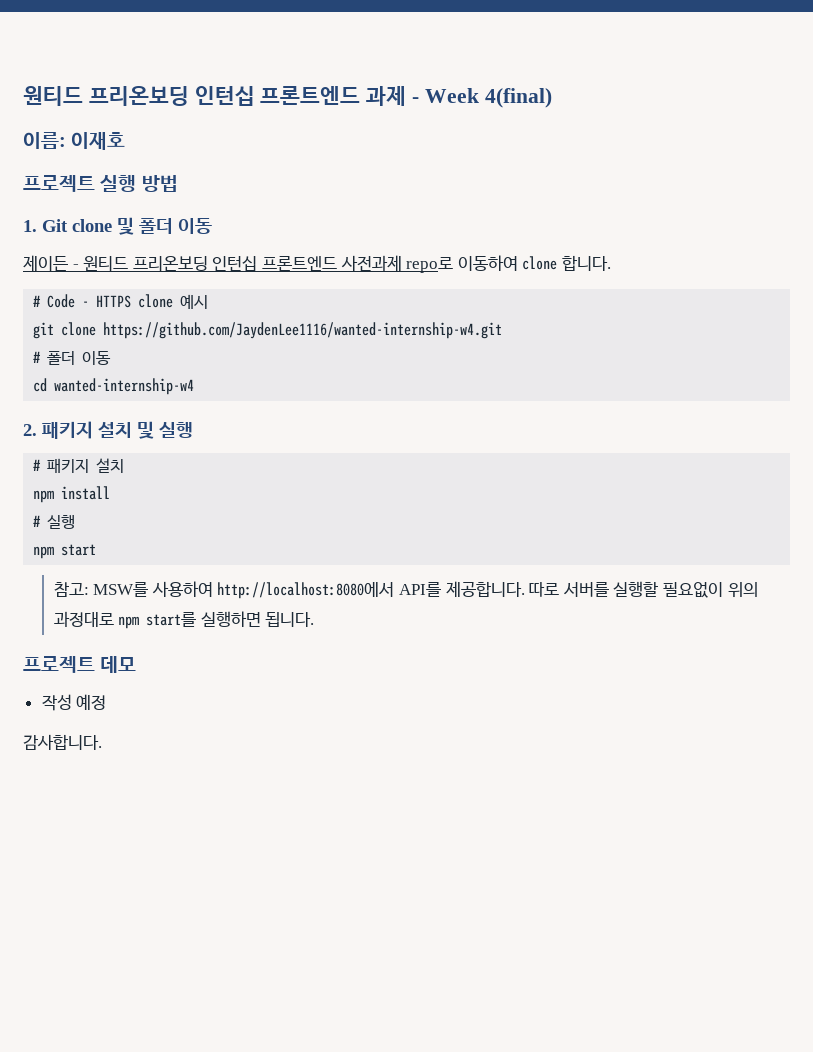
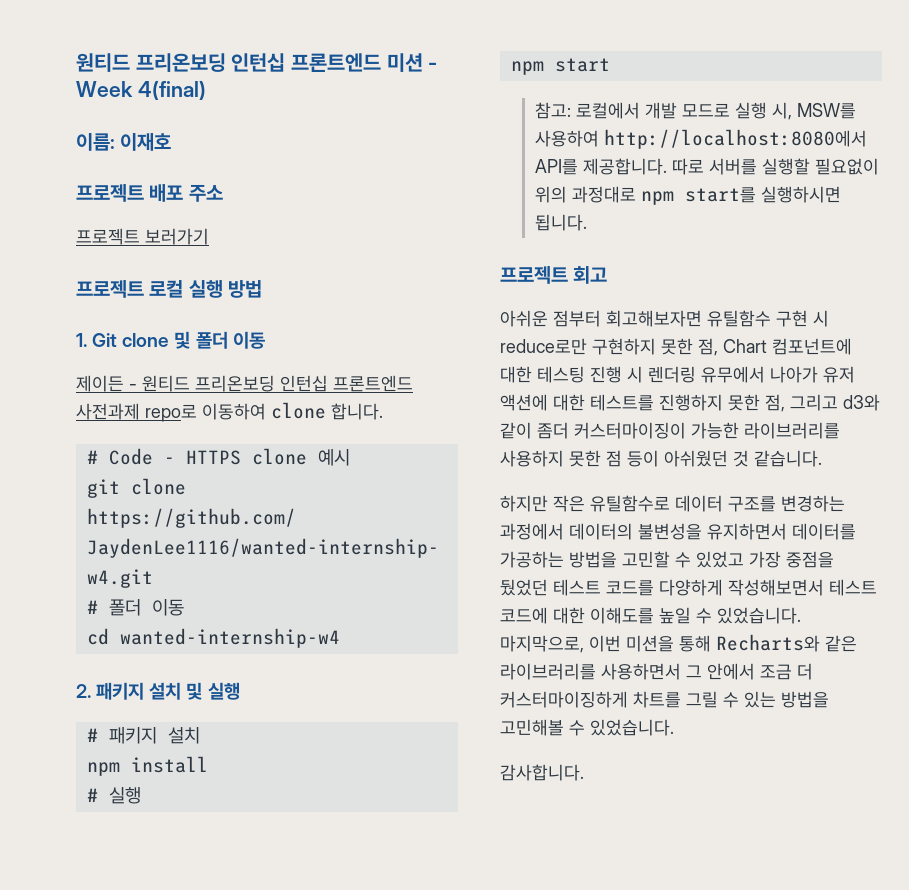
[23,86,407,106] 원티드 프리온보딩 인턴십 프론트엔드 과제 -> [76,53,423,72] 원티드 프리온보딩 인턴십 프론트엔드 미션
(95, 183) none -> [149,184,223,202] [76,228,209,245] [76,280,184,298] 배포 주소 // 프로젝트 보러가기 // 프로젝트 로컬
(89, 589) none -> [575,102,792,120] 로컬에서 개발 모드로 실행 시,
[200,611,261,627] 실행하면 -> [760,186,841,203] 실행하시면
[100,656,137,673] [41,694,107,711] 데모 // 작성 예정 -> [573,266,608,284] [500,310,829,327] [500,338,852,356] [500,366,855,383] [500,394,880,412] [500,422,840,439] [500,450,822,467] [500,495,845,512] [500,523,856,540] [500,551,834,568] [500,579,877,596] [500,607,801,624] [500,634,857,653] [500,663,813,680] [500,691,829,708] [500,719,674,736] 회고 // 아쉬운 점부터 회고해보자면 유틸함수 구현 시 reduce로만 구현하지 못한 점, Chart 컴포넌트에 대한 테스팅 진행 시 렌더링 유무에서 나아가 유저 액션에 대한 테스트를 진행하지 못한 점, 그리고 d3와 같이 좀더 커스터마이징이 가능한 라이브러리를 사용하지 못한 점 등이 아쉬웠던 것 같습니다. // 하지만 작은 유틸함수로 데이터 구조를 변경하는 과정에서 데이터의 불변성을 유지하면서 데이터를 가공하는 방법을 고민할 수 있었고 가장 중점을 뒀었던 테스트 코드를 다양하게 작성해보면서 테스트 코드에 대한 이해도를 높일 수 있었습니다. 마지막으로, 이번 미션을 통해 Recharts와 같은 라이브러리를 사용하면서 그 안에서 조금 더 커스터마이징하게 차트를 그릴 수 있는 방법을 고민해볼 수 있었습니다.

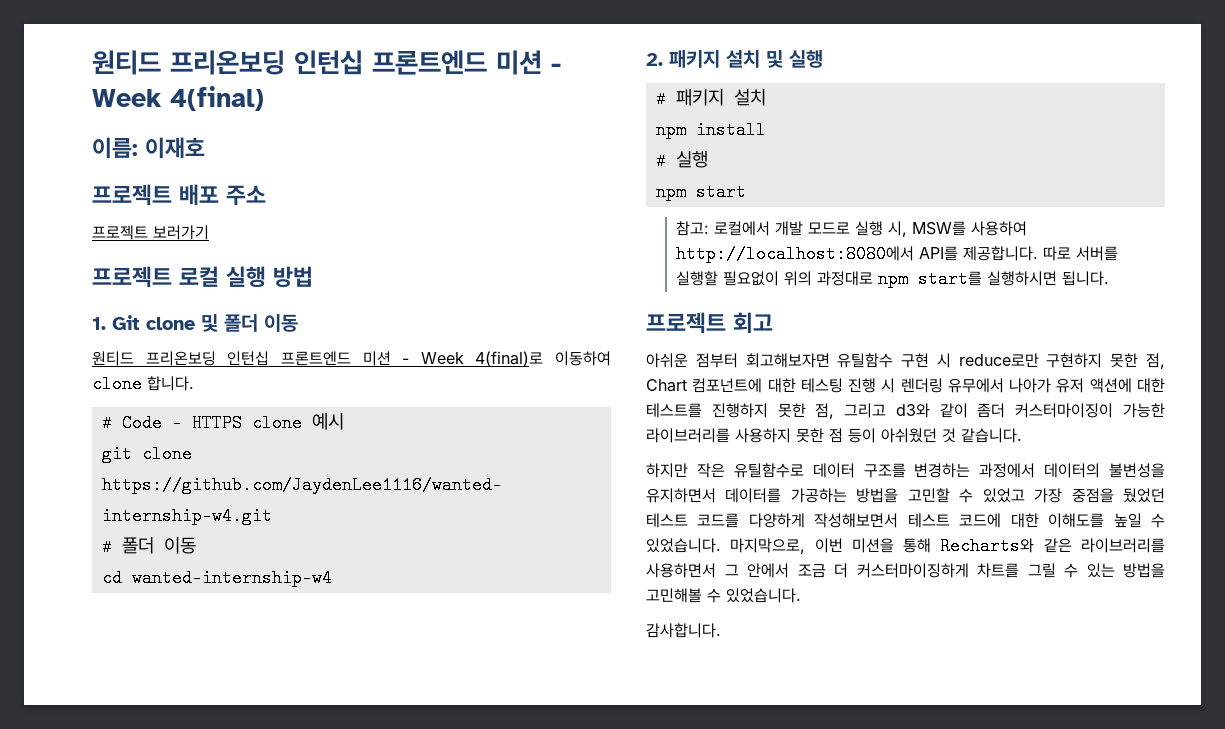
[76,375,413,392] [76,403,197,422] 제이든 - 원티드 프리온보딩 인턴십 프론트엔드 사전과제 repo로 -> [92,351,544,366] 원티드 프리온보딩 인턴십 프론트엔드 미션 - Week 4(final)로

